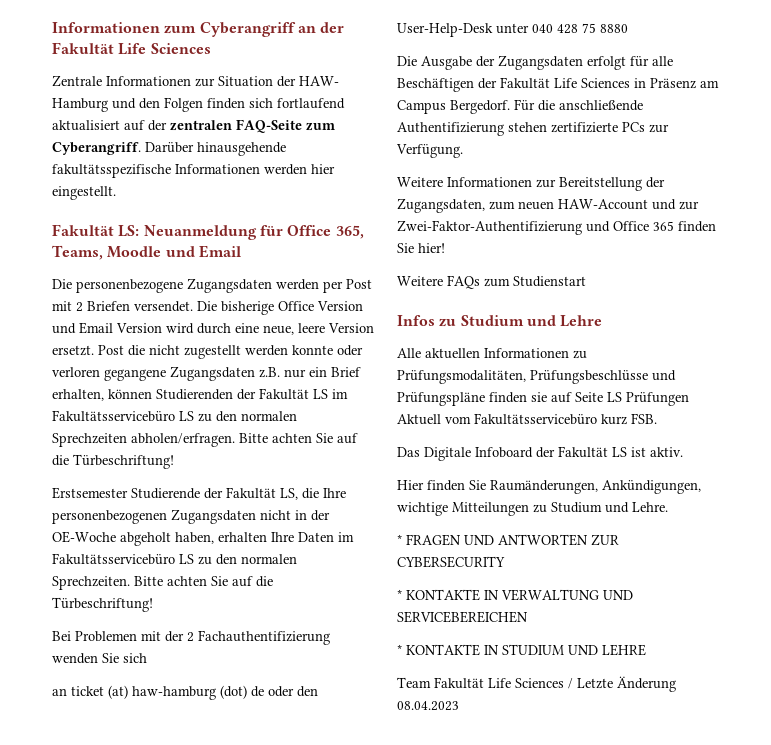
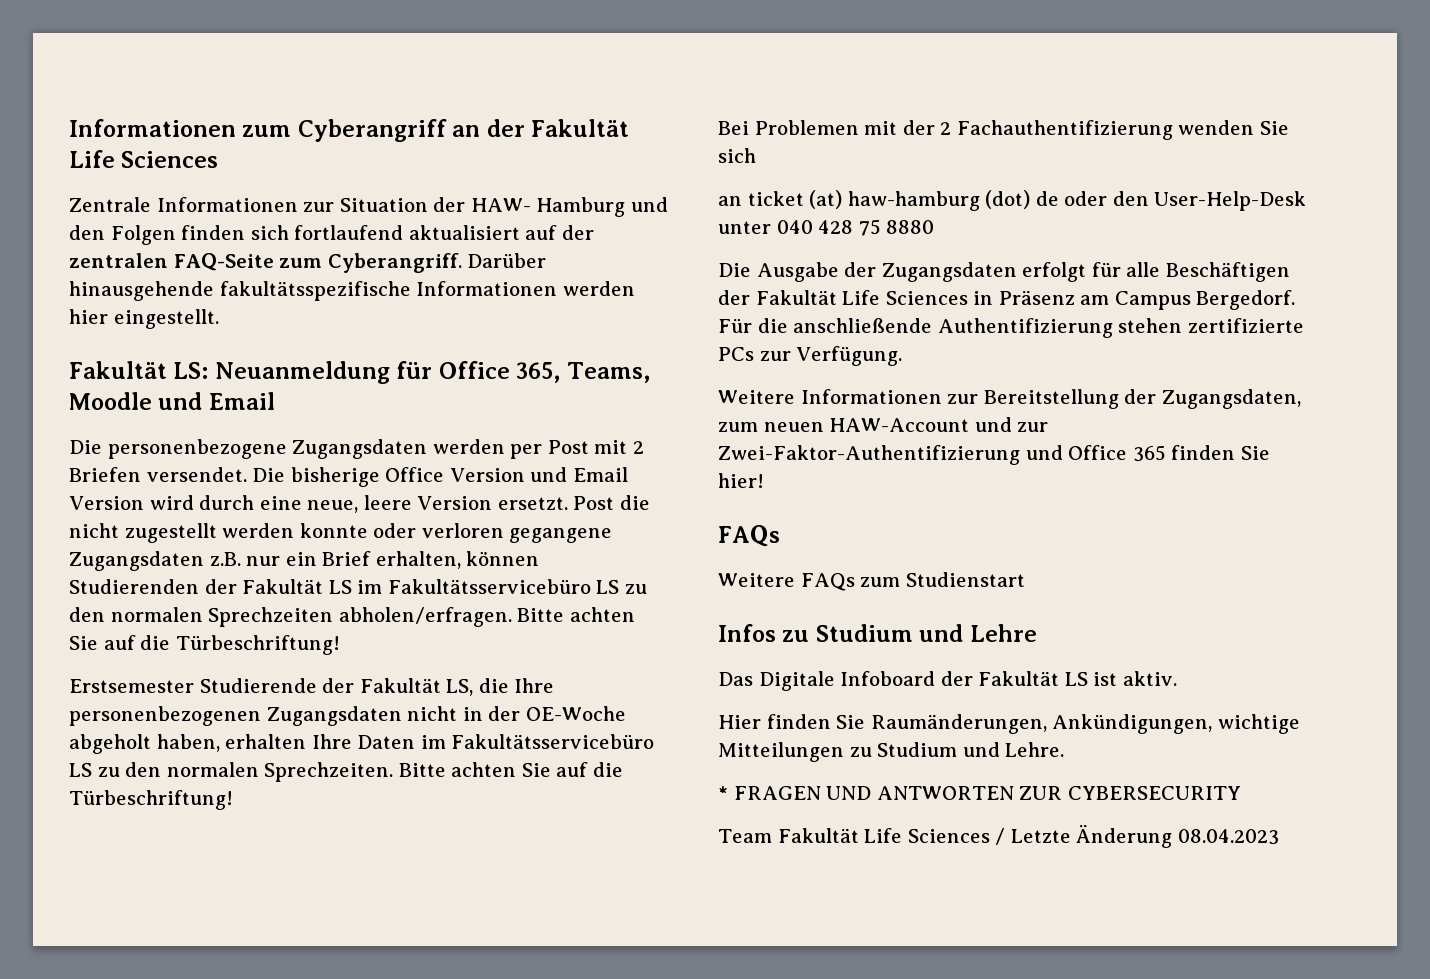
(445, 248) none -> [718,525,780,547] // FAQs
[397,348,587,359] [397,370,676,384] [397,392,689,406] [397,413,657,425] // Alle aktuellen Informationen zu Prüfungsmodalitäten, Prüfungsbeschlüsse und Prüfungspläne finden sie auf Seite LS Prüfungen Aktuell vom Fakultätsservicebüro kurz FSB. -> (1037, 633) none
[397,589,633,601] [397,611,528,623] [397,644,646,656] // * KONTAKTE IN VERWALTUNG UND SERVICEBEREICHEN // * KONTAKTE IN STUDIUM UND LEHRE -> (1241, 793) none

